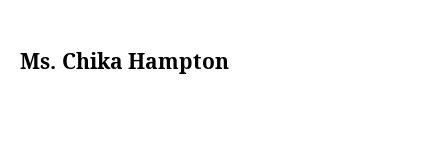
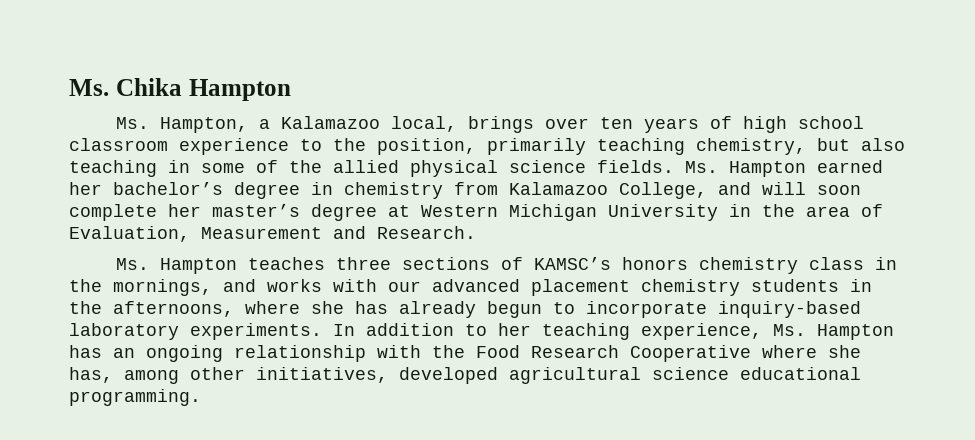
(230, 63) none -> [115,116,864,133] [69,138,905,155] [69,160,883,177] [69,182,861,199] [69,204,883,221] [69,226,476,242] [115,257,897,274] [69,279,872,296] [69,301,861,318] [69,323,894,340] [69,345,861,362] [69,367,861,384] [69,389,201,406] // Ms. Hampton, a Kalamazoo local, brings over ten years of high school classroom experience to the position, primarily teaching chemistry, but also teaching in some of the allied physical science fields. Ms. Hampton earned her bachelor’s degree in chemistry from Kalamazoo College, and will soon complete her master’s degree at Western Michigan University in the area of Evaluation, Measurement and Research. // Ms. Hampton teaches three sections of KAMSC’s honors chemistry class in the mornings, and works with our advanced placement chemistry students in the afternoons, where she has already begun to incorporate inquiry-based laboratory experiments. In addition to her teaching experience, Ms. Hampton has an ongoing relationship with the Food Research Cooperative where she has, among other initiatives, developed agricultural science educational programming.

